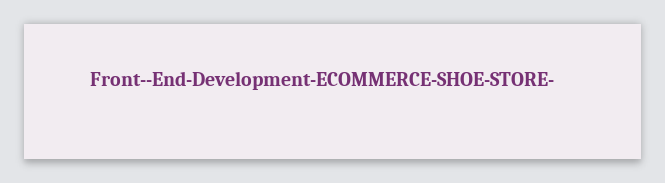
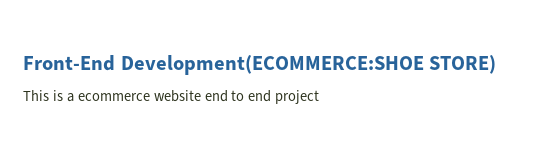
[90,71,554,90] Front--End-Development-ECOMMERCE-SHOE-STORE- -> [23,55,497,75] [23,90,320,104] Front-End Development(ECOMMERCE:SHOE STORE) // This is a ecommerce website end to end project

